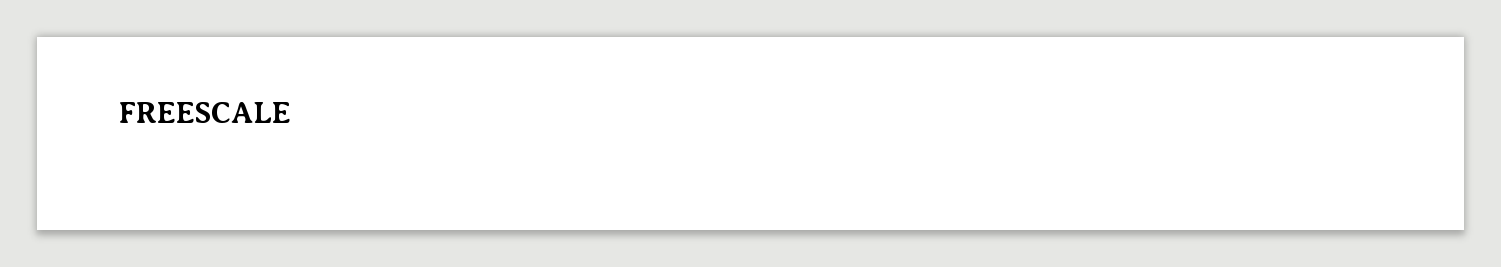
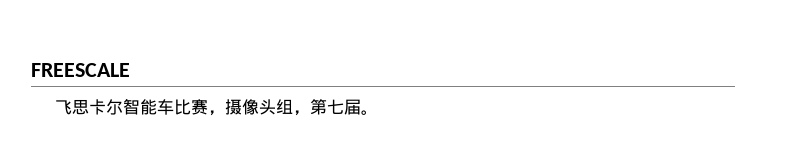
(291, 112) none -> [55,98,379,116] // 飞思卡尔智能车比赛，摄像头组，第七届。

